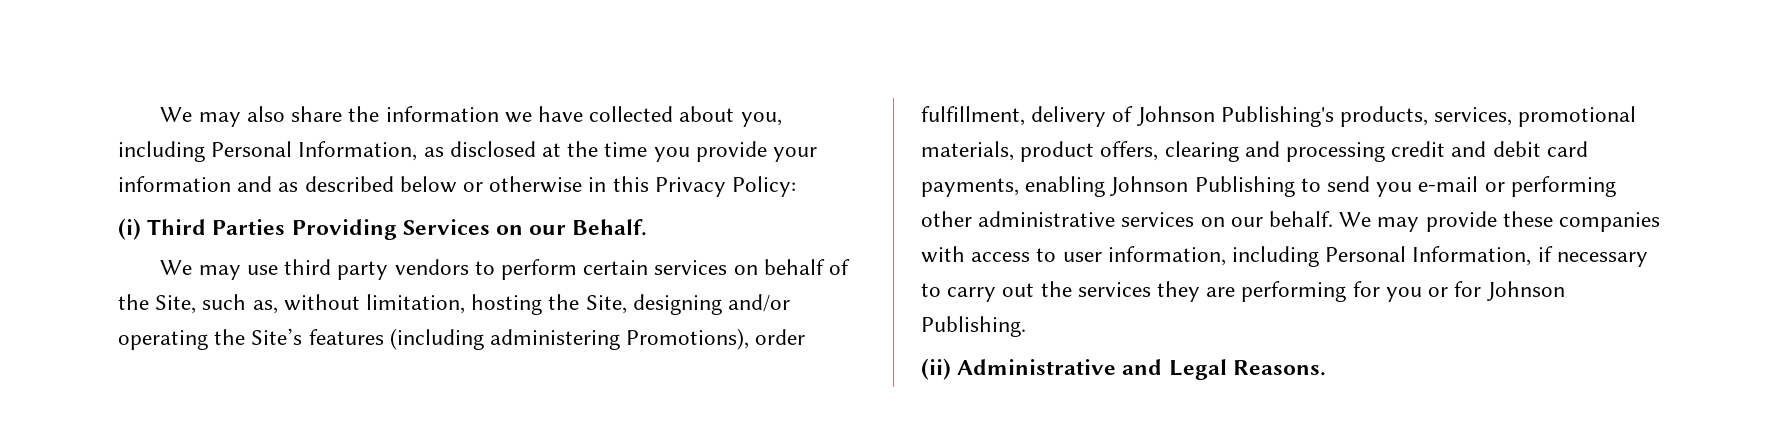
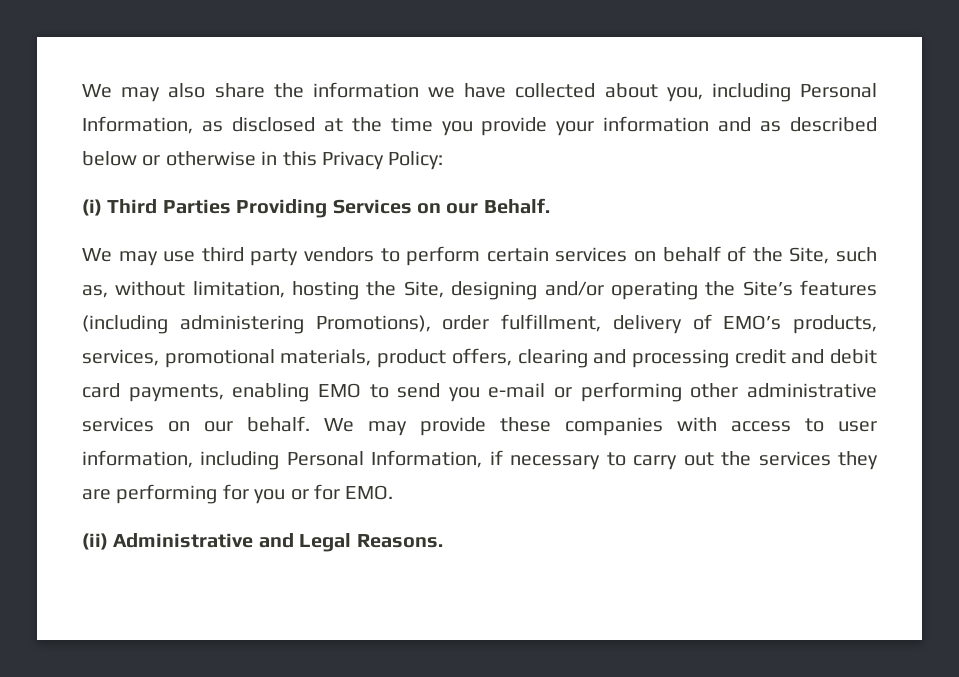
[1136,106,1334,127] Johnson Publishing's -> [723,315,782,330] EMO’s
[1110,176,1295,197] Johnson Publishing -> [317,383,361,398] EMO
[1486,281,1565,301] [921,316,1026,337] Johnson Publishing. -> [345,485,394,500] EMO.

